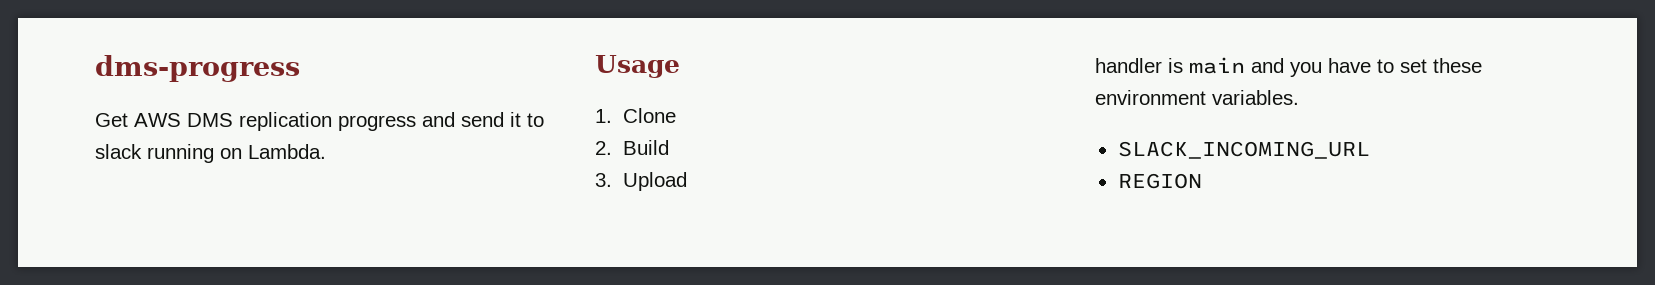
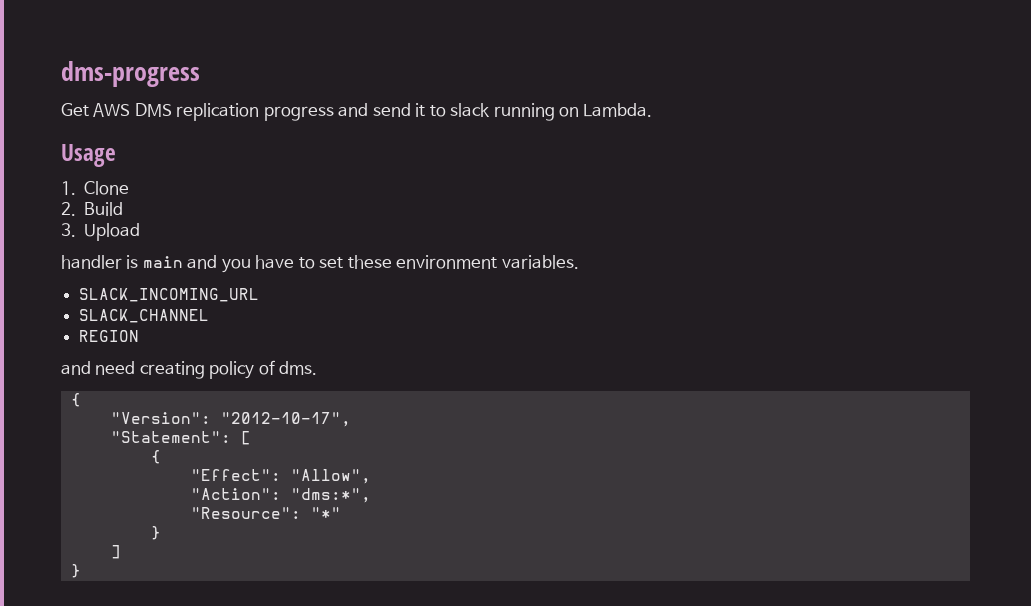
(1370, 150) none -> [79,309,210,323] // SLACK_CHANNEL
(1202, 181) none -> [61,360,318,379] [70,393,81,407] [110,412,351,427] [110,431,251,445] [150,450,161,464] [190,469,371,484] [190,488,371,503] [190,507,341,519] [150,526,161,540] [110,545,121,559] [70,564,81,578] // and need creating policy of dms. // { // "Version": "2012-10-17", // "Statement": [ // { // "Effect": "Allow", // "Action": "dms:*", // "Resource": "*" // } // ] // }

